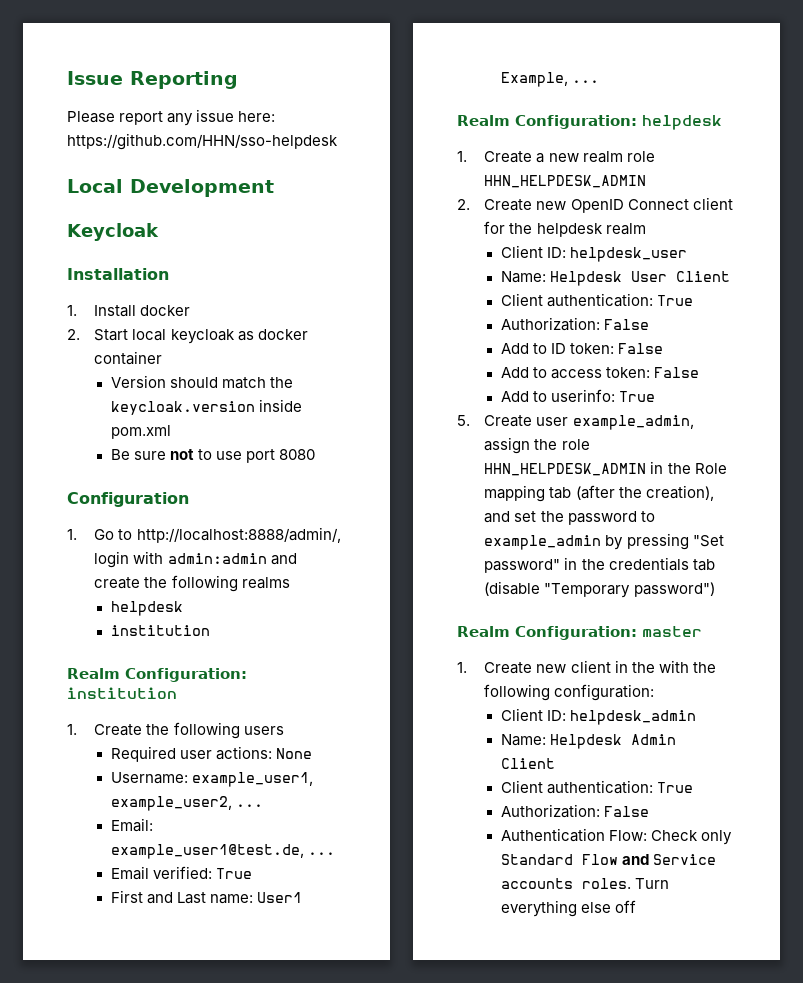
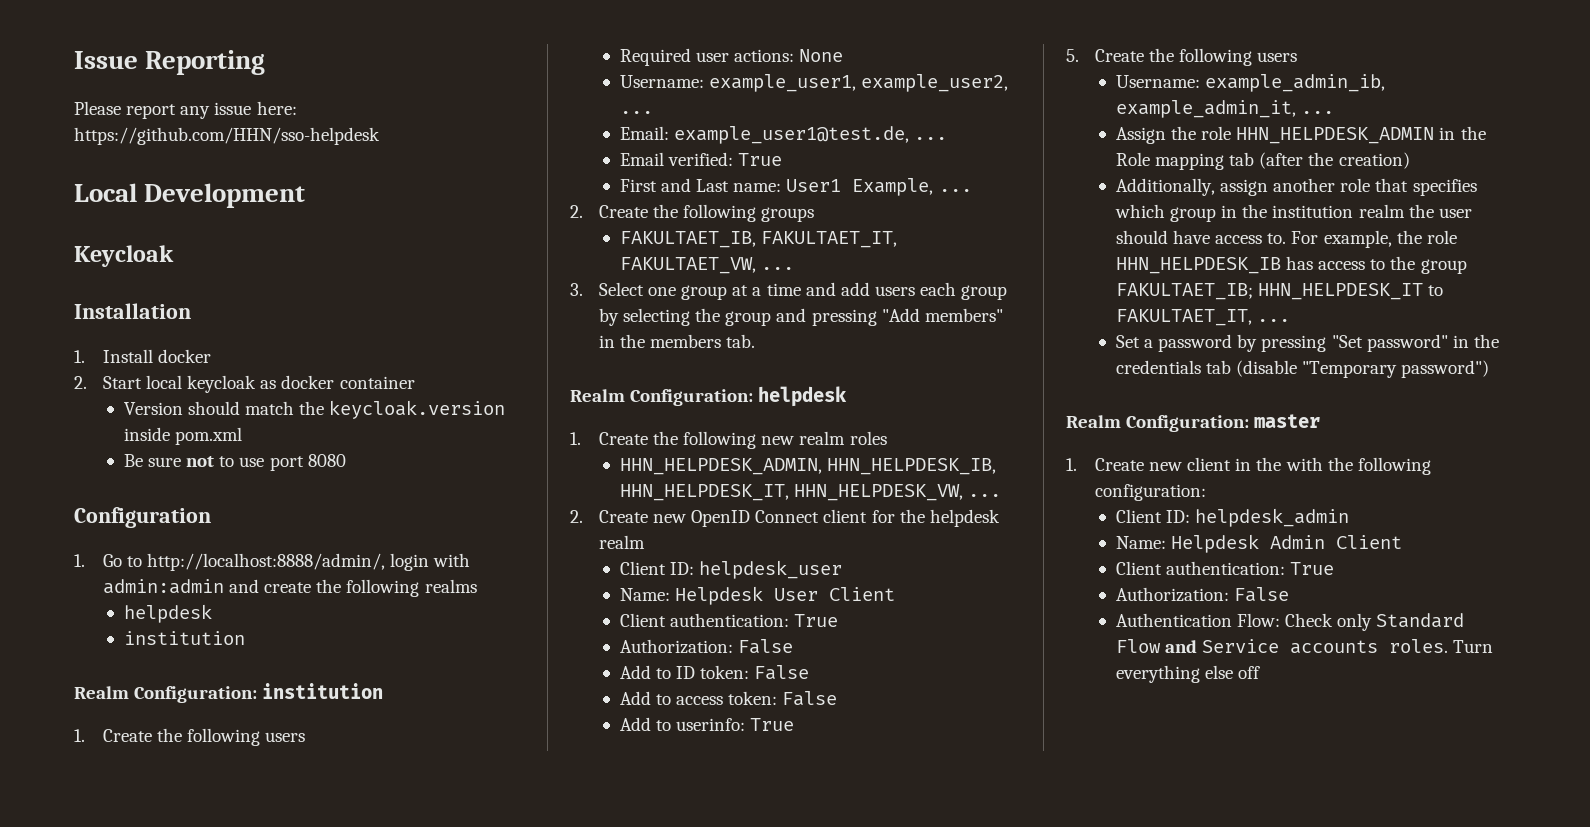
(599, 81) none -> [570,204,815,222] [619,231,897,248] [619,257,794,274] [570,282,1008,300] [598,308,1003,326] [598,334,756,348] // 2. Create the following groups // FAKULTAET_IB, FAKULTAET_IT, FAKULTAET_VW, ... // 3. Select one group at a time and add users each group by selecting the group and pressing "Add members" in the members tab.
[536,151,655,163] [484,175,647,188] a new realm role HHN_HELPDESK_ADMIN -> [653,431,887,449] [619,458,996,475] [619,484,1002,501] the following new realm roles // HHN_HELPDESK_ADMIN, HHN_HELPDESK_IB, HHN_HELPDESK_IT, HHN_HELPDESK_VW, ...
[536,415,694,430] [484,437,531,454] user example_admin, assign -> [1149,48,1298,66] [1115,74,1385,92] [1115,100,1334,118] [1115,127,1166,144] the following users // Username: example_admin_ib, example_admin_it, ... // Assign
[645,485,714,501] [484,511,655,525] [484,535,602,550] creation), and set the password to example_admin -> [1338,152,1410,169] [1115,178,1477,196] [1114,204,1472,222] [1115,230,1457,248] [1115,256,1467,274] [1115,283,1444,300] [1115,309,1290,326] [1115,334,1233,352] creation) // Additionally, assign another role that specifies which group in the institution realm the user should have access to. For example, the role HHN_HELPDESK_IB has access to the group FAKULTAET_IB; HHN_HELPDESK_IT to FAKULTAET_IT, ... // Set a password

